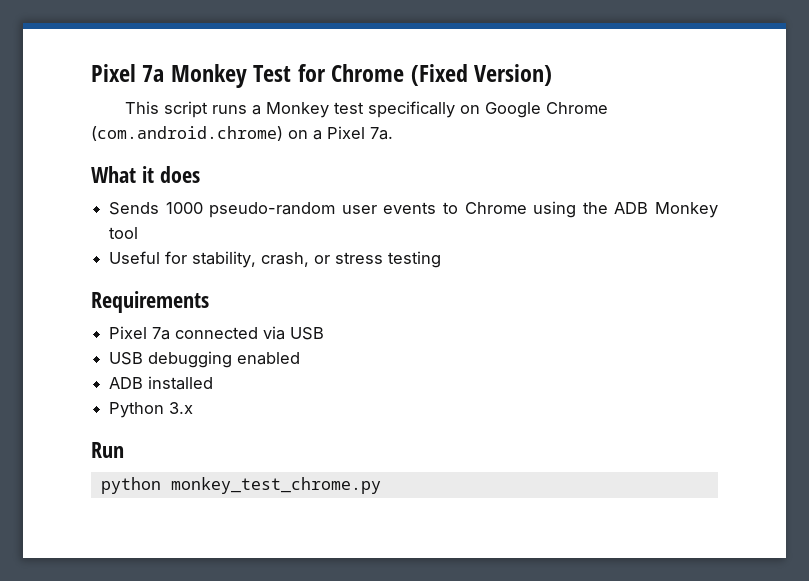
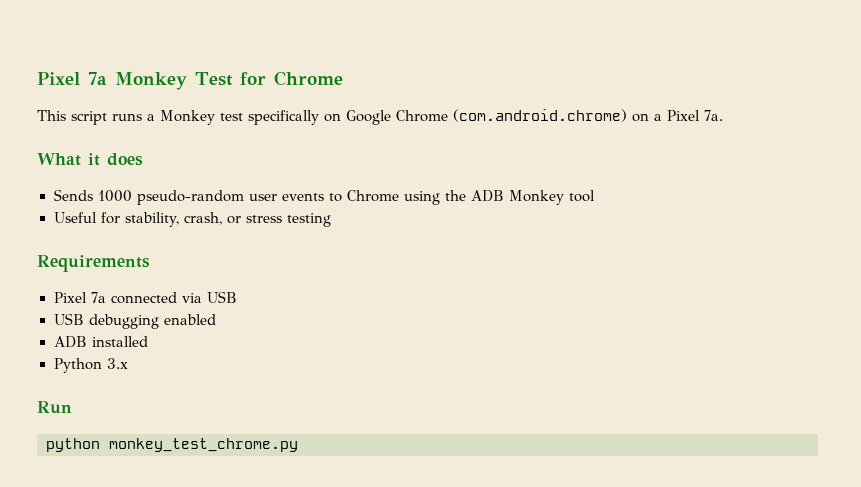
[410,64,553,86] (Fixed Version) -> (343, 78) none

